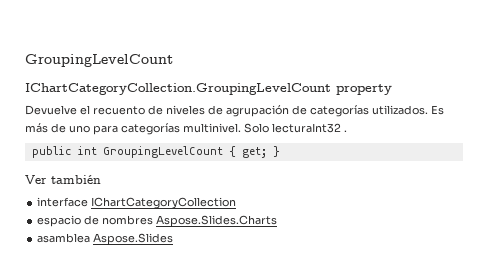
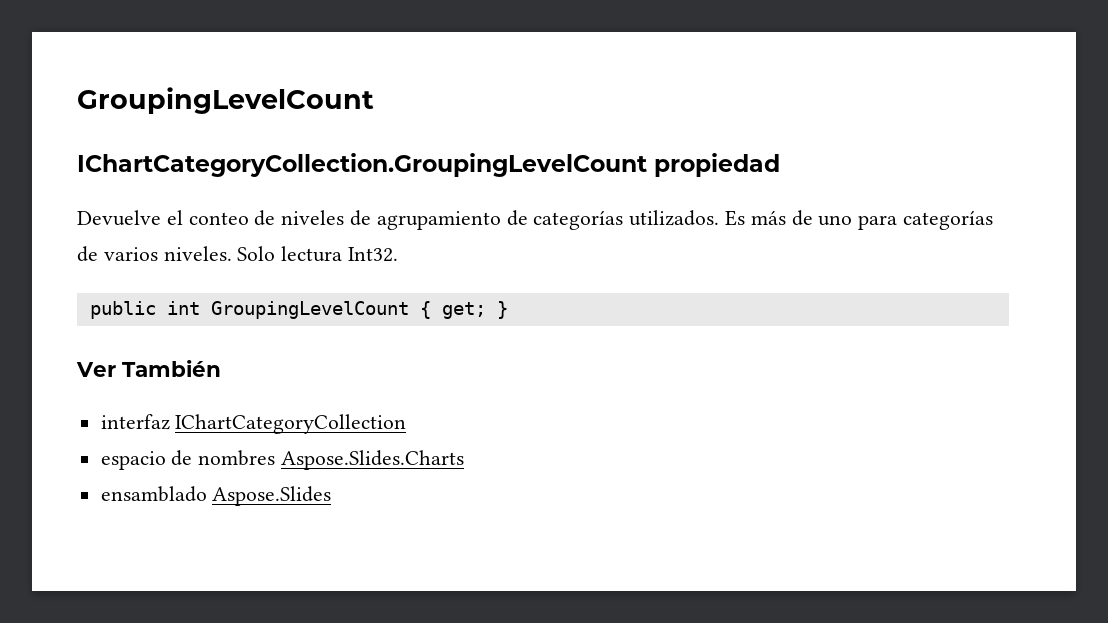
[336,84,392,95] property -> [654,153,780,177] propiedad
[93,106,145,115] recuento -> [188,212,249,225] conteo
[226,105,289,117] agrupación -> [376,211,501,230] agrupamiento
[183,123,347,133] multinivel. Solo lecturaInt32 . -> [77,246,399,262] de varios niveles. Solo lectura Int32.
[51,175,101,184] [37,197,89,207] también // interface -> [122,360,221,377] [100,414,170,430] También // interfaz
[37,233,91,243] asamblea -> [100,486,207,502] ensamblado

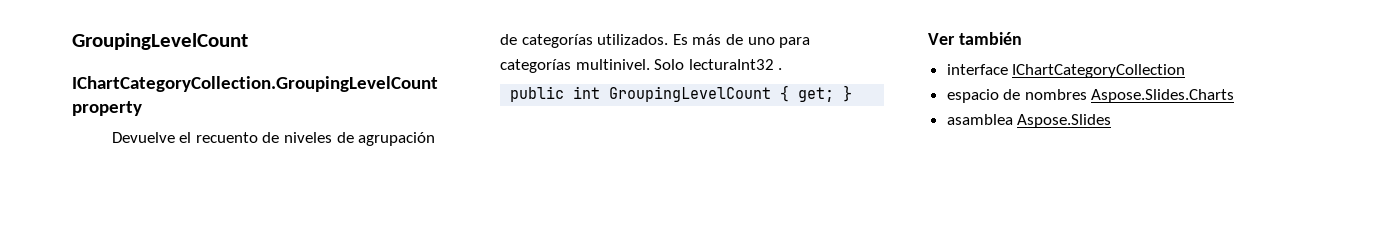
[654,153,780,177] propiedad -> [72,101,142,116] property
[188,212,249,225] conteo -> [195,132,258,143] recuento
[376,211,501,230] agrupamiento -> [358,132,436,146] agrupación
[77,246,399,262] de varios niveles. Solo lectura Int32. -> [575,59,783,70] multinivel. Solo lecturaInt32 .
[122,360,221,377] [100,414,170,430] También // interfaz -> [958,32,1022,45] [946,64,1008,75] también // interface
[100,486,207,502] ensamblado -> [946,114,1013,125] asamblea

